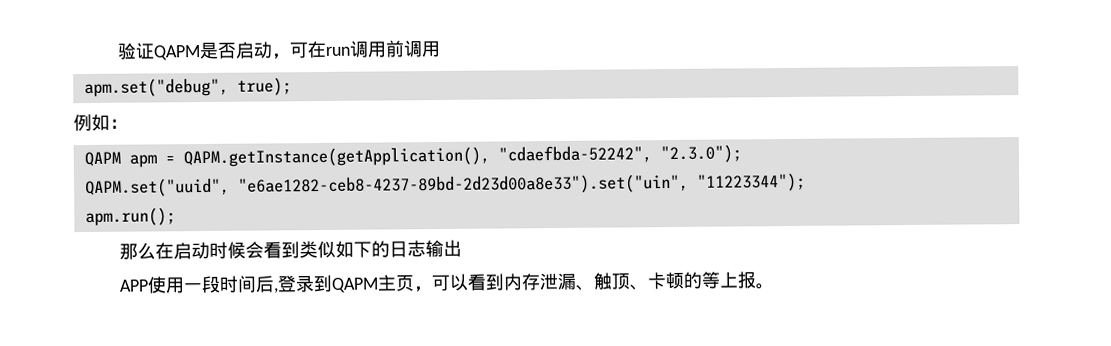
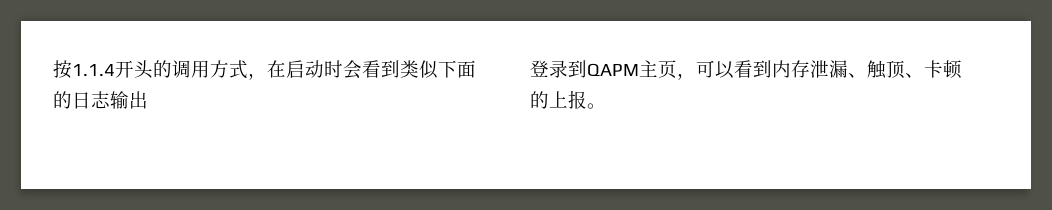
[117,40,442,61] [83,77,292,98] [73,113,128,132] [83,144,742,168] [84,172,806,198] [84,207,176,227] [119,242,157,260] 验证QAPM是否启动，可在run调用前调用 // apm.set("debug", true); // 例如： // QAPM apm = QAPM.getInstance(getApplication(), "cdaefbda-52242", "2.3.0"); // QAPM.set("uuid", "e6ae1282-ceb8-4237-89bd-2d23d00a8e33").set("uin", "11223344"); // apm.run(); // 那么 -> [53,60,267,80] 按1.1.4开头的调用方式，
[227,241,247,259] 候 -> (343, 69) none
[335,240,373,258] 如下 -> [438,60,476,78] 下面
[119,275,280,294] APP使用一段时间后, -> (148, 100) none
[701,271,721,289] 等 -> (549, 100) none

